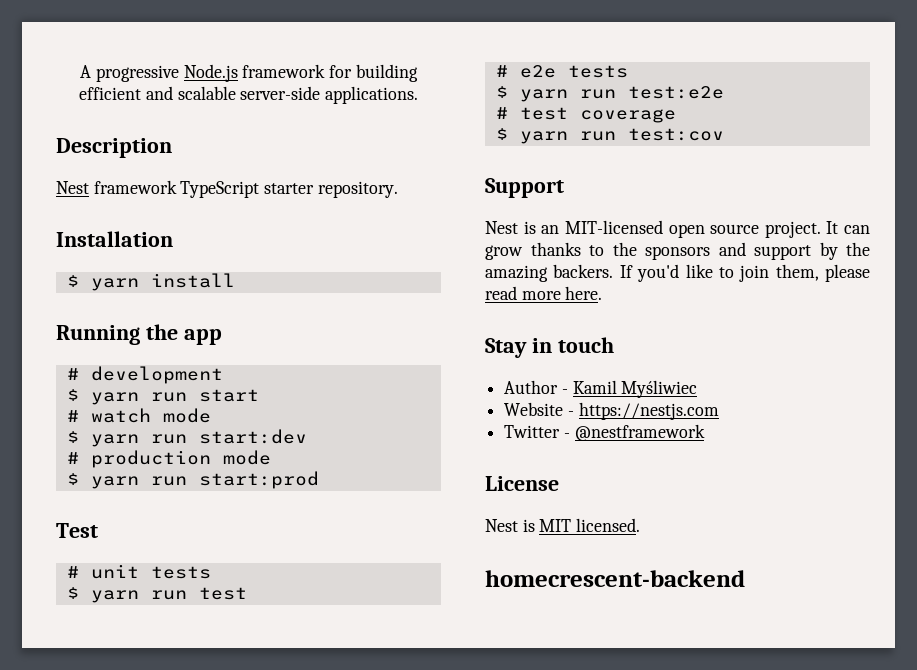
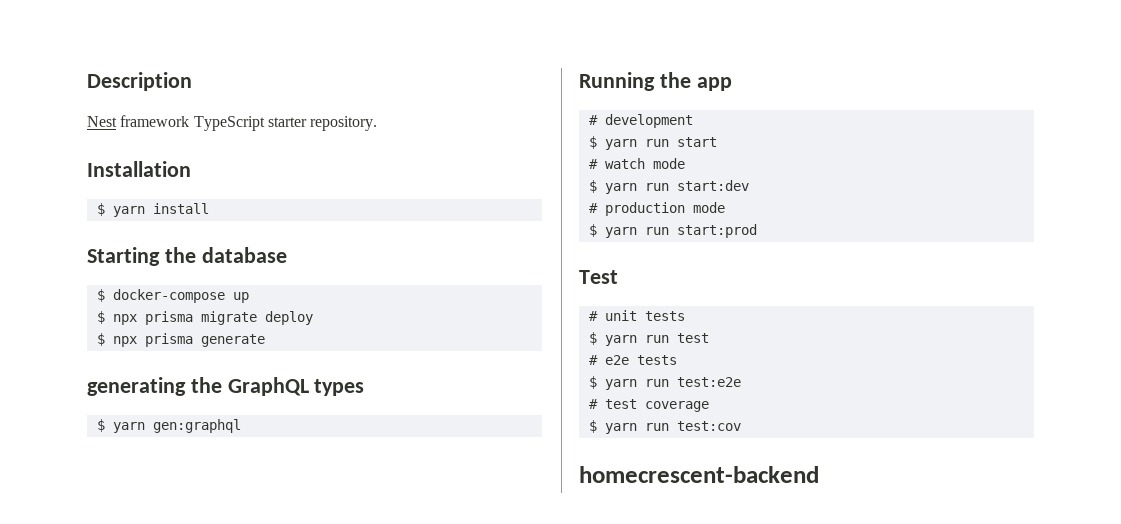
[80,64,418,82] [79,86,418,104] A progressive Node.js framework for building efficient and scalable server-side applications. // -> (87, 81) none
(235, 280) none -> [87,247,287,266] [96,289,249,303] [96,311,313,325] [96,333,265,347] [87,377,365,396] [96,419,241,433] // Starting the database // $ docker-compose up // $ npx prisma migrate deploy // $ npx prisma generate // generating the GraphQL types // $ yarn gen:graphql
[485,178,564,198] [485,220,870,238] [485,242,870,260] [485,264,870,282] [485,286,603,300] [485,337,614,358] [504,380,698,398] [504,402,719,420] [504,424,705,441] [485,476,559,491] [485,518,641,532] // Support // Nest is an MIT-licensed open source project. It can grow thanks to the sponsors and support by the amazing backers. If you'd like to join them, please read more here. // Stay in touch // Author - Kamil Myśliwiec // Website - https://nestjs.com // Twitter - @nestframework // License // Nest is MIT licensed. -> (741, 426) none

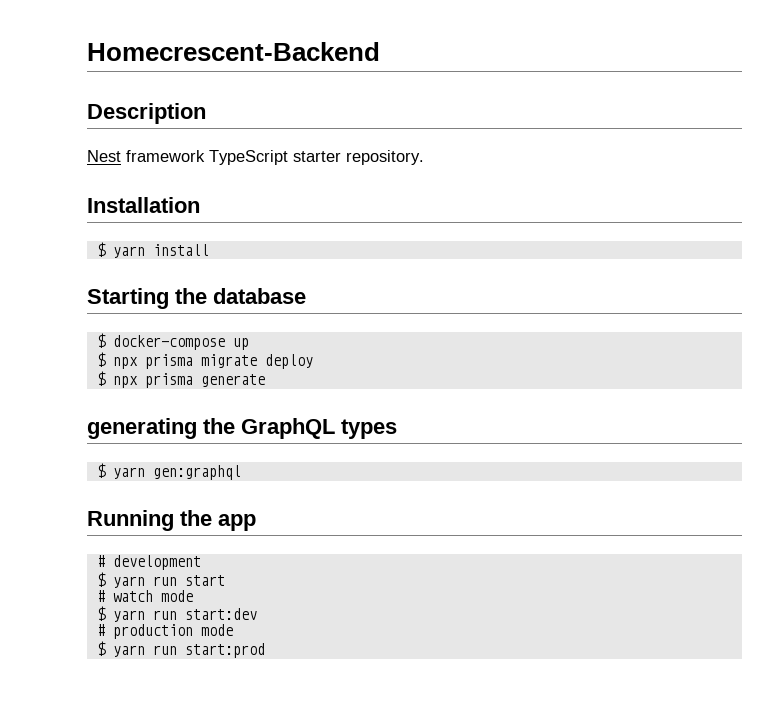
(87, 81) none -> [87,42,380,61] Homecrescent-Backend //
[579,270,618,284] [588,310,685,321] [588,332,709,346] [588,355,677,365] [588,376,741,390] [588,399,709,412] [588,420,741,434] [579,466,819,483] // Test // # unit tests // $ yarn run test // # e2e tests // $ yarn run test:e2e // # test coverage // $ yarn run test:cov // homecrescent-backend -> (265, 650) none

